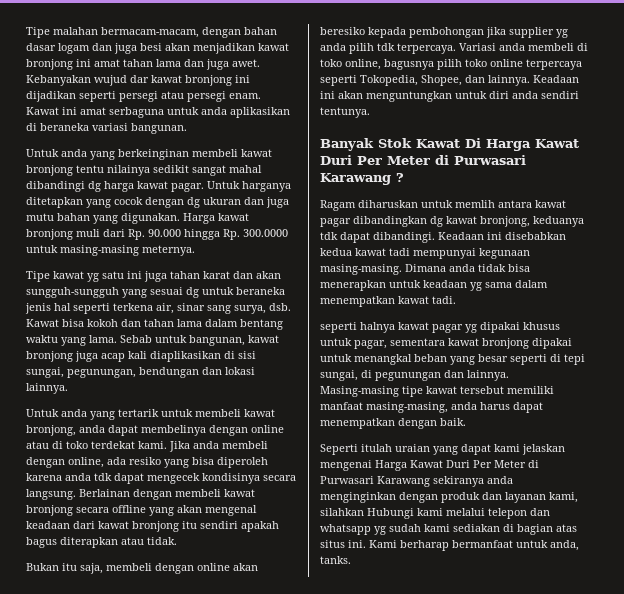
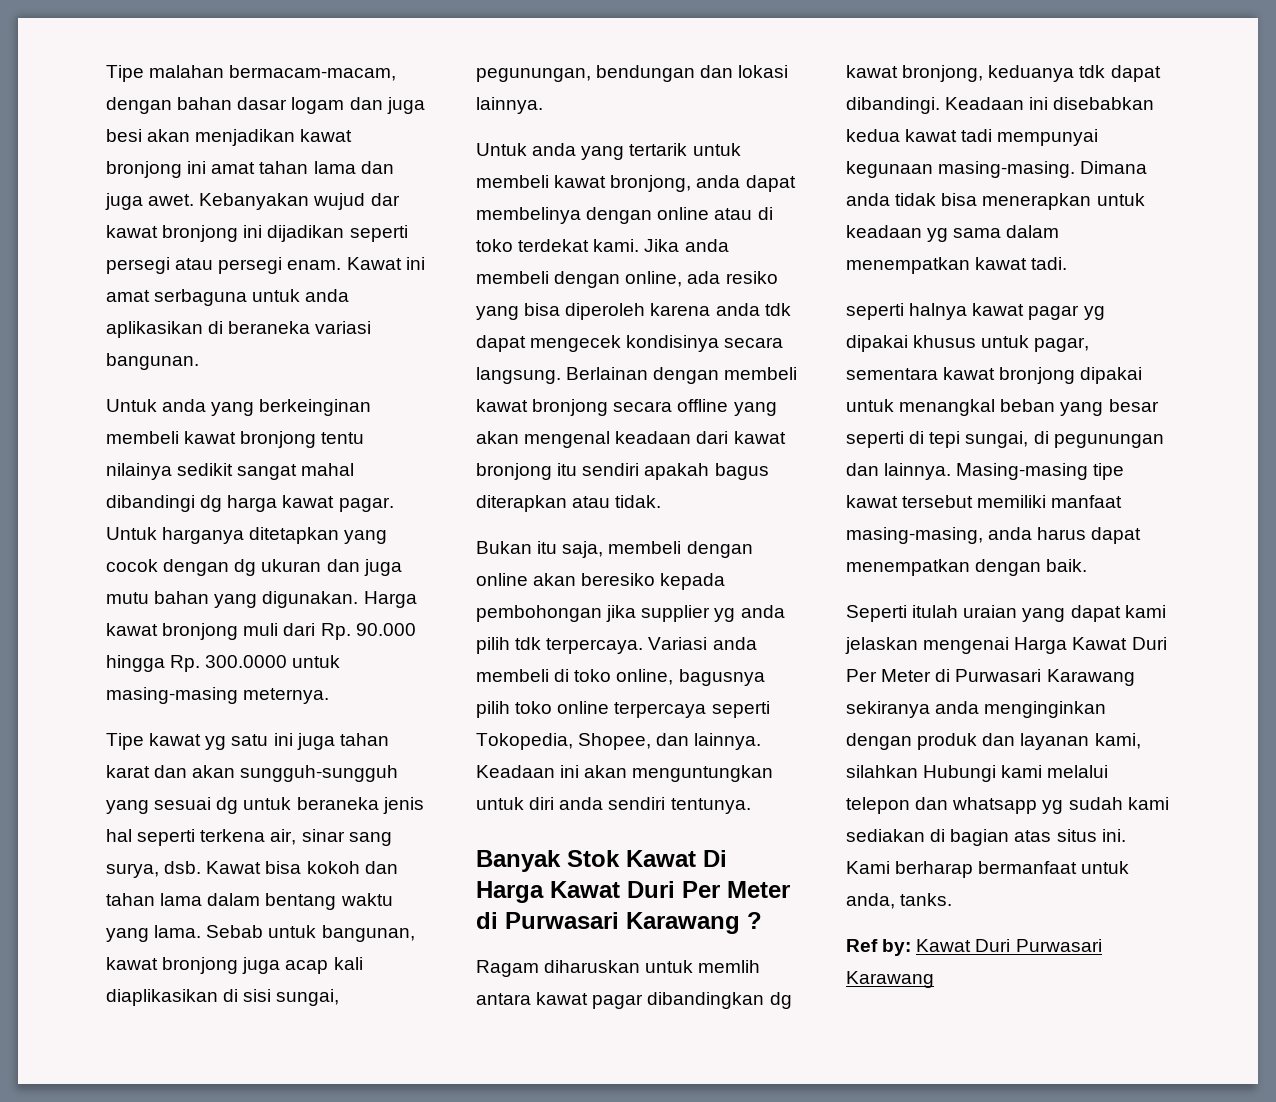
(351, 560) none -> [846,939,1102,956] [846,971,934,988] // Ref by: Kawat Duri Purwasari Karawang

